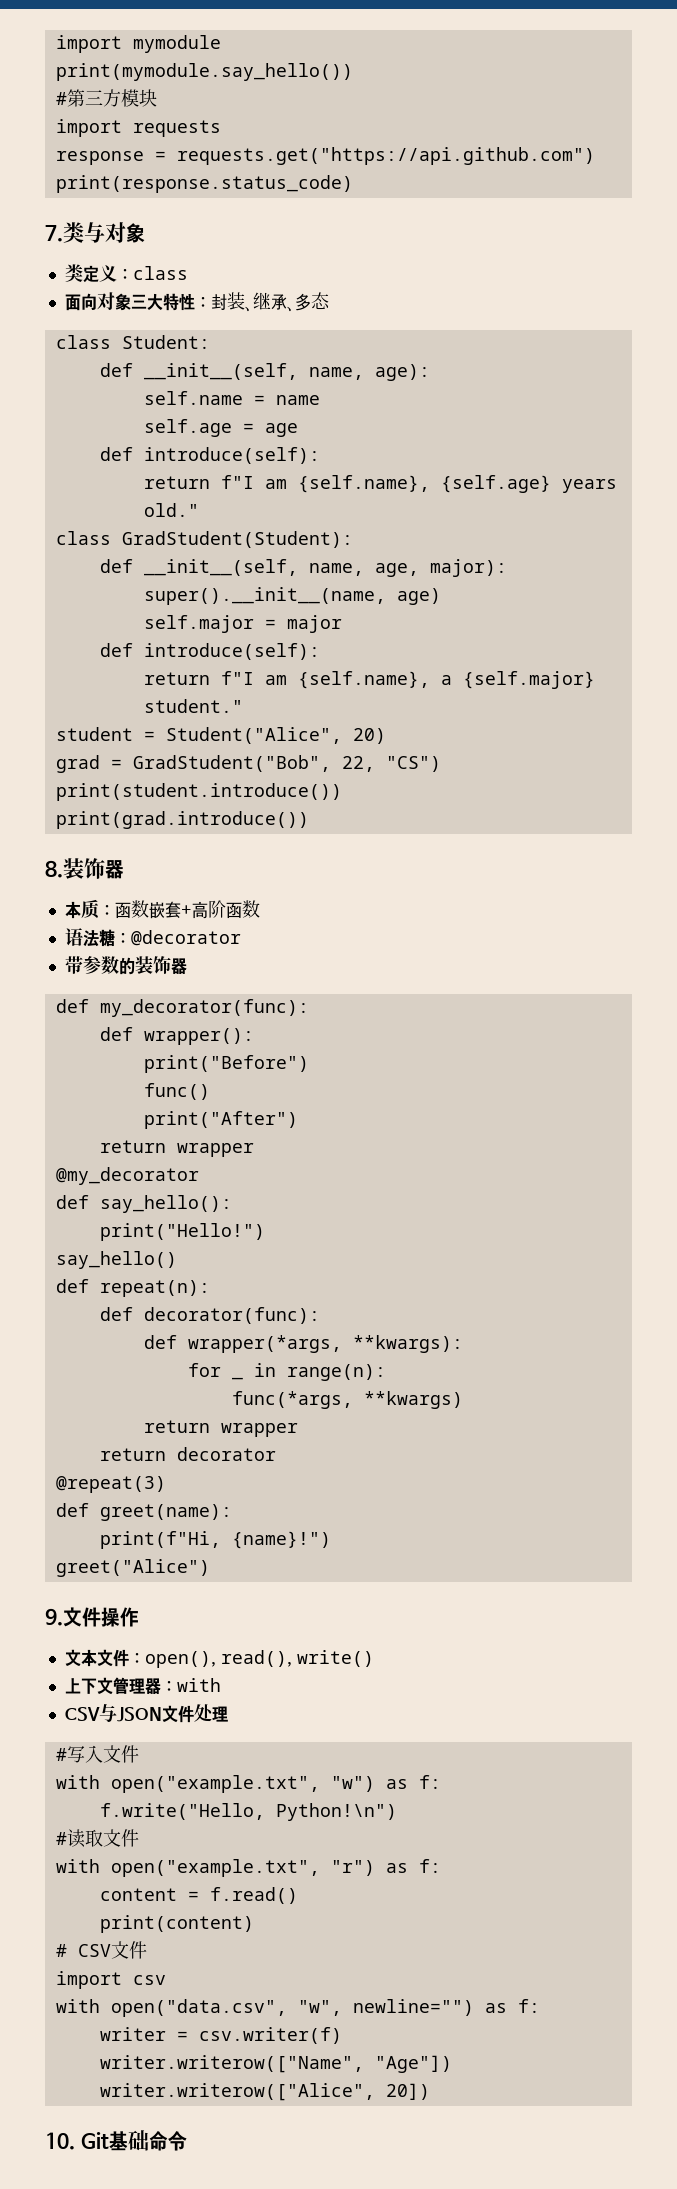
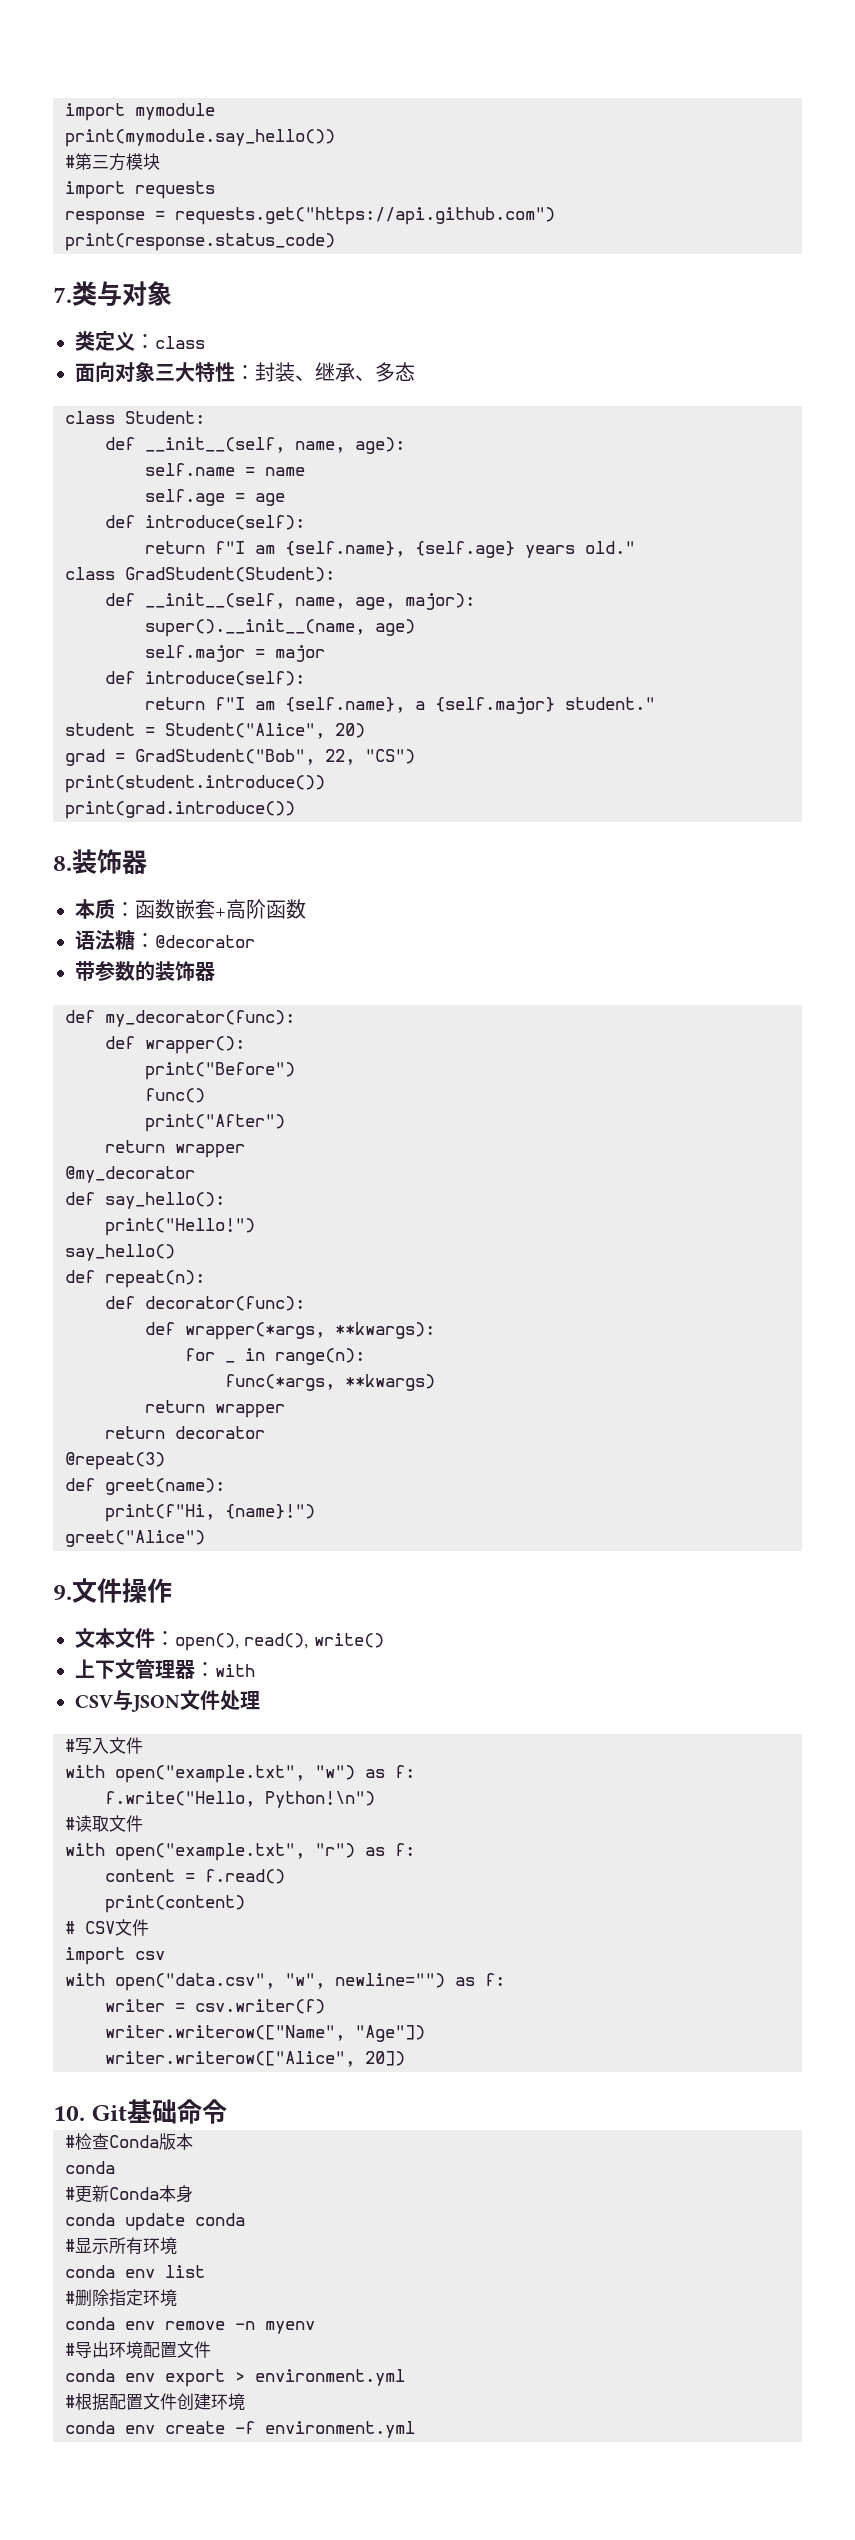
(187, 2141) none -> [65,2133,193,2150] [65,2161,115,2174] [65,2185,193,2203] [65,2213,245,2231] [65,2237,177,2255] [65,2265,205,2278] [65,2289,177,2307] [65,2317,315,2334] [65,2341,211,2359] [65,2369,405,2387] [65,2393,245,2411] [65,2421,415,2438] // #检查Conda版本 // conda // #更新Conda本身 // conda update conda // #显示所有环境 // conda env list // #删除指定环境 // conda env remove -n myenv // #导出环境配置文件 // conda env export > environment.yml // #根据配置文件创建环境 // conda env create -f environment.yml

